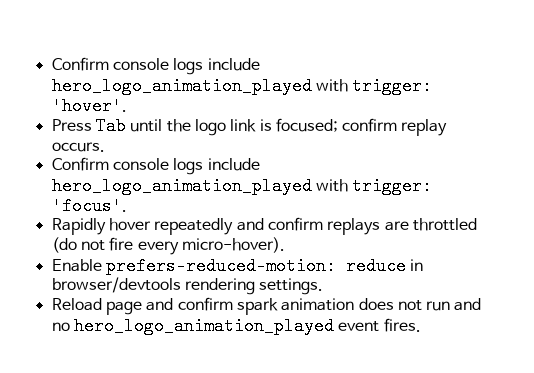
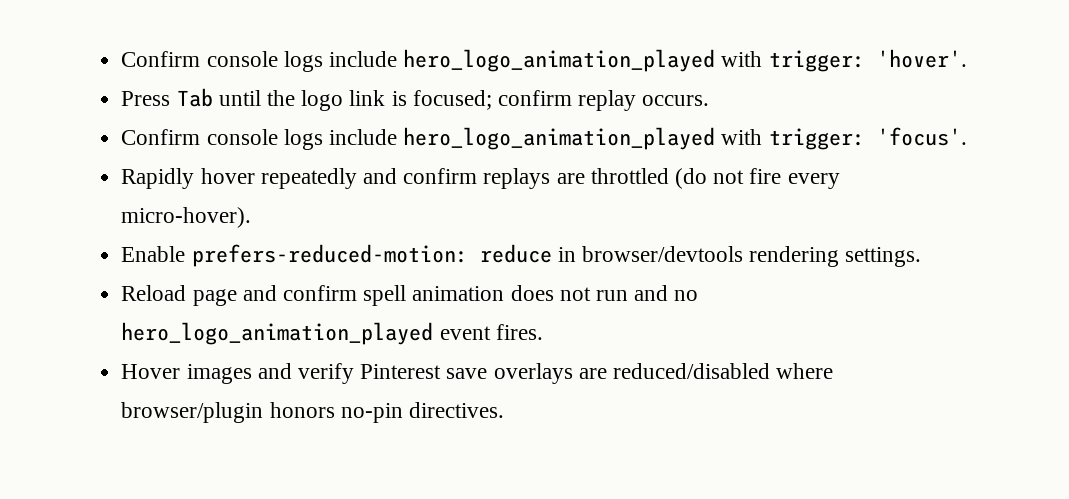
[236,298,278,315] spark -> [363,285,407,306] spell
(421, 325) none -> [121,363,834,384] [121,402,504,423] // Hover images and verify Pinterest save overlays are reduced/disabled where browser/plugin honors no-pin directives.

